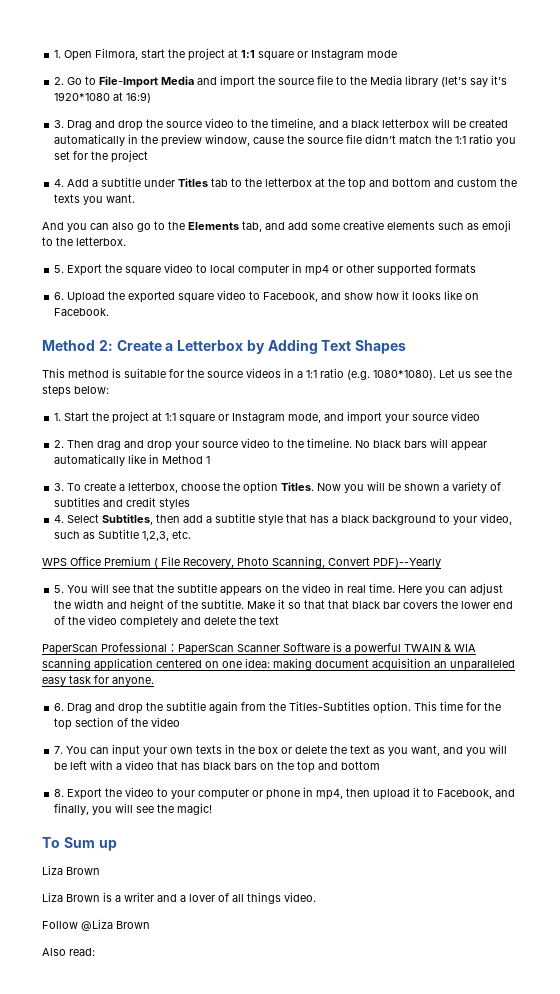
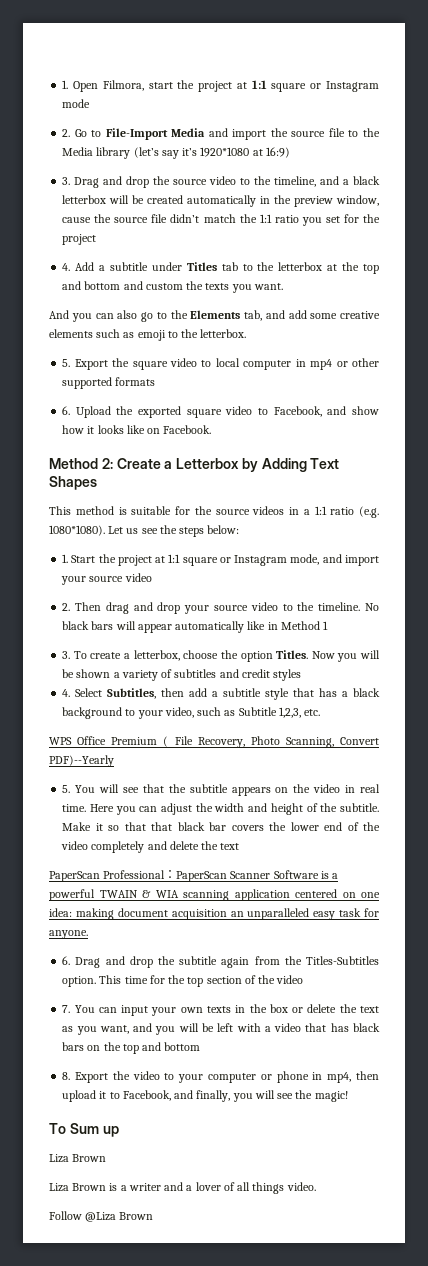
[42,948,95,956] // Also read: -> (154, 1216) none

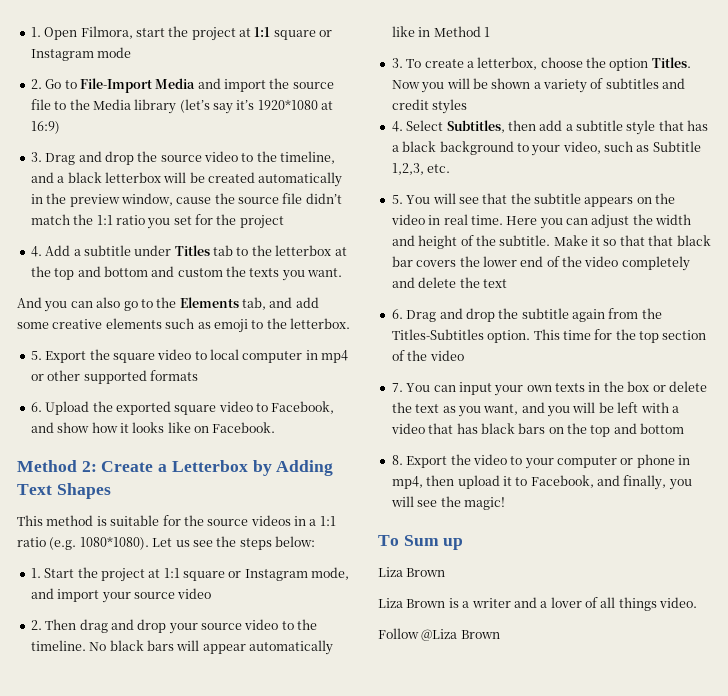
[49,736,379,748] [49,755,114,767] // WPS Office Premium ( File Recovery, Photo Scanning, Convert PDF)--Yearly -> (451, 168) none
[49,870,339,882] [49,889,380,901] [49,908,379,920] [49,930,88,939] // PaperScan Professional：PaperScan Scanner Software is a powerful TWAIN & WIA scanning application centered on one idea: making document acquisition an unparalleled easy task for anyone. -> (507, 283) none

